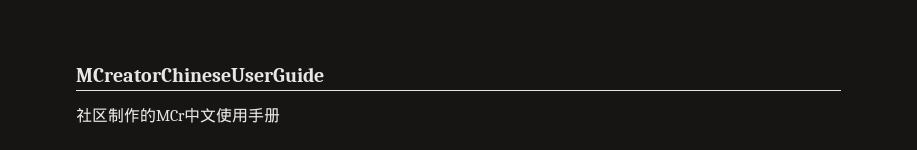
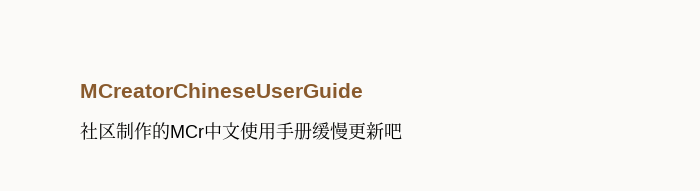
(280, 115) none -> [312,122,402,140] 缓慢更新吧

